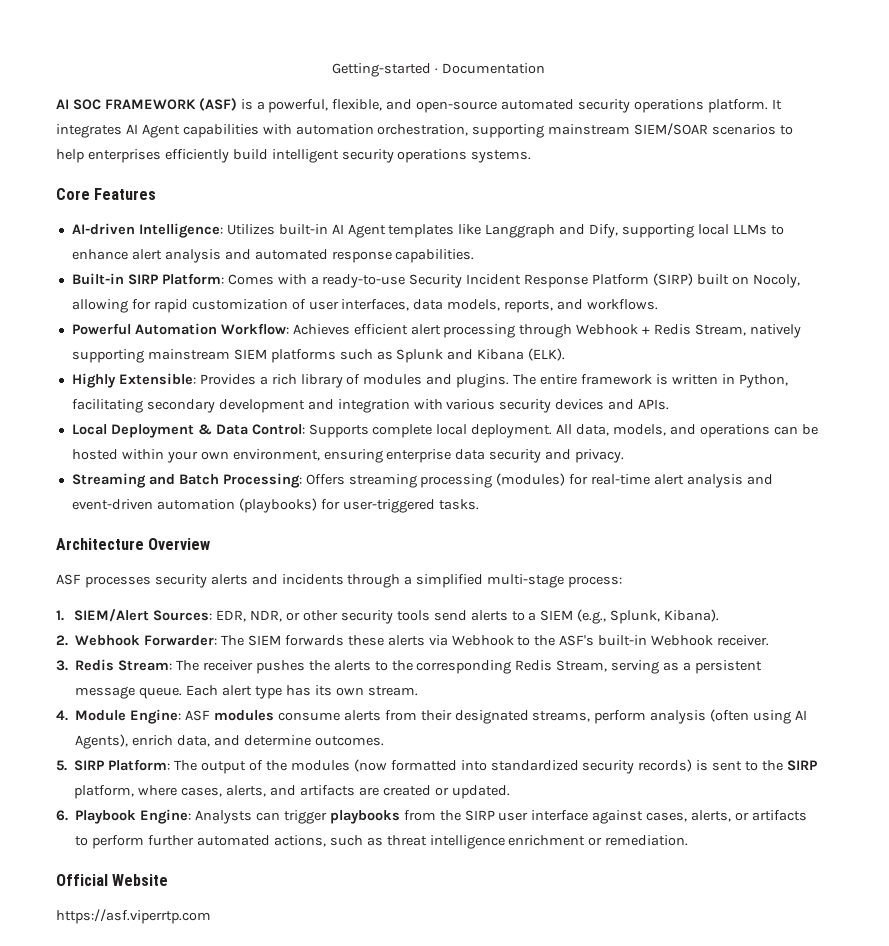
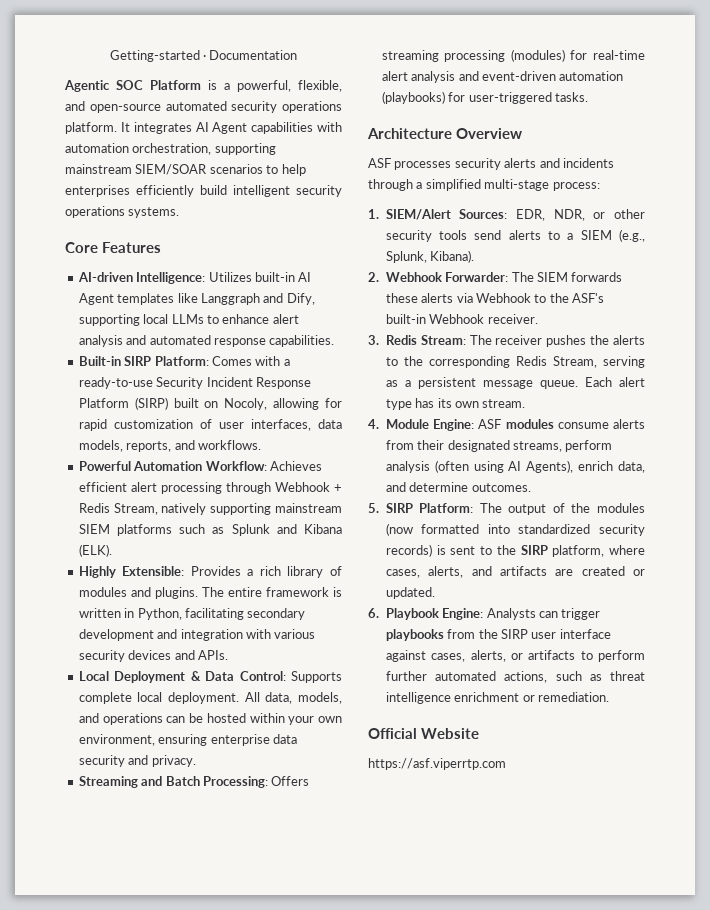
[56,98,237,111] AI SOC FRAMEWORK (ASF) -> [64,80,201,92] Agentic SOC Platform

